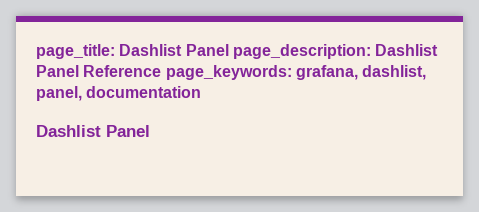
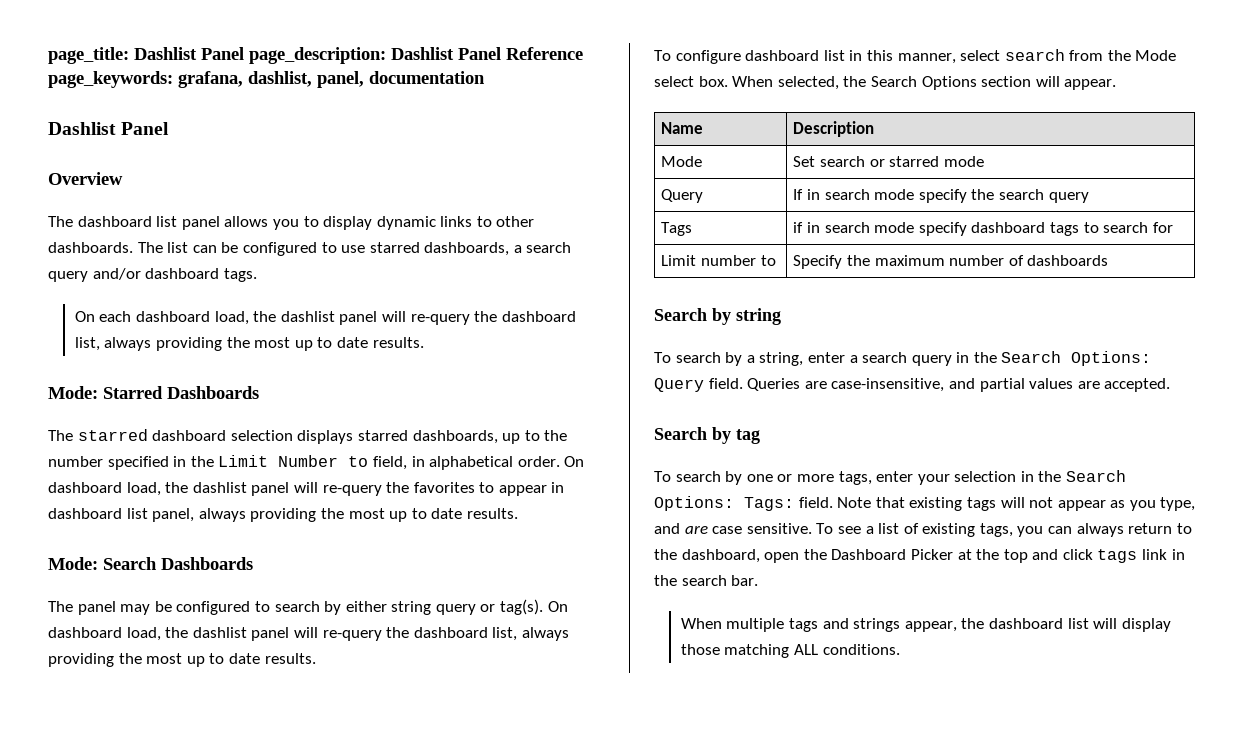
(150, 131) none -> [48,172,123,185] [48,216,535,230] [48,242,572,256] [48,268,257,282] [74,311,576,325] [74,337,424,351] [48,386,259,399] [48,429,568,444] [48,455,585,470] [48,482,565,496] [48,508,518,522] [48,557,253,570] [48,599,568,615] [48,627,569,641] [48,653,316,667] [654,49,1177,64] [654,76,1117,90] [661,122,704,134] [793,121,875,137] [661,156,703,167] [793,156,984,167] [661,189,704,203] [793,189,1089,203] [661,222,693,236] [793,222,1173,236] [661,255,776,266] [793,255,1109,269] [654,308,781,325] [654,351,1152,366] [654,378,1171,392] [654,427,760,444] [654,470,1127,485] [654,496,1196,511] [654,523,1192,537] [654,549,1185,563] [654,575,759,586] [680,618,1171,632] [680,644,900,658] // Overview // The dashboard list panel allows you to display dynamic links to other dashboards. The list can be configured to use starred dashboards, a search query and/or dashboard tags. // On each dashboard load, the dashlist panel will re-query the dashboard list, always providing the most up to date results. // Mode: Starred Dashboards // The starred dashboard selection displays starred dashboards, up to the number specified in the Limit Number to field, in alphabetical order. On dashboard load, the dashlist panel will re-query the favorites to appear in dashboard list panel, always providing the most up to date results. // Mode: Search Dashboards // The panel may be configured to search by either string query or tag(s). On dashboard load, the dashlist panel will re-query the dashboard list, always providing the most up to date results. // To configure dashboard list in this manner, select search from the Mode select box. When selected, the Search Options section will appear. // Name | Description // Mode | Set search or starred mode // Query | If in search mode specify the search query // Tags | if in search mode specify dashboard tags to search for // Limit number to | Specify the maximum number of dashboards // Search by string // To search by a string, enter a search query in the Search Options: Query field. Queries are case-insensitive, and partial values are accepted. // Search by tag // To search by one or more tags, enter your selection in the Search Options: Tags: field. Note that existing tags will not appear as you type, and are case sensitive. To see a list of existing tags, you can always return to the dashboard, open the Dashboard Picker at the top and click tags link in the search bar. // When multiple tags and strings appear, the dashboard list will display those matching ALL conditions.

